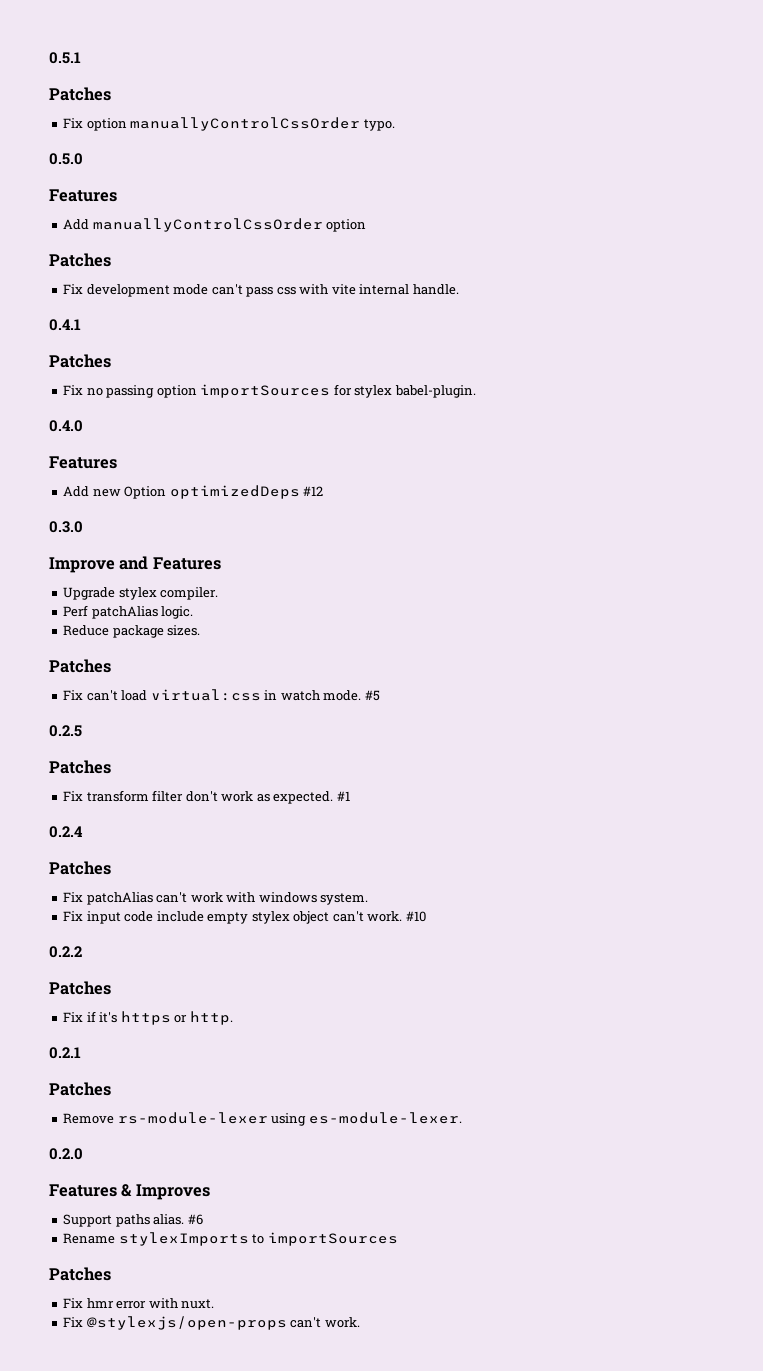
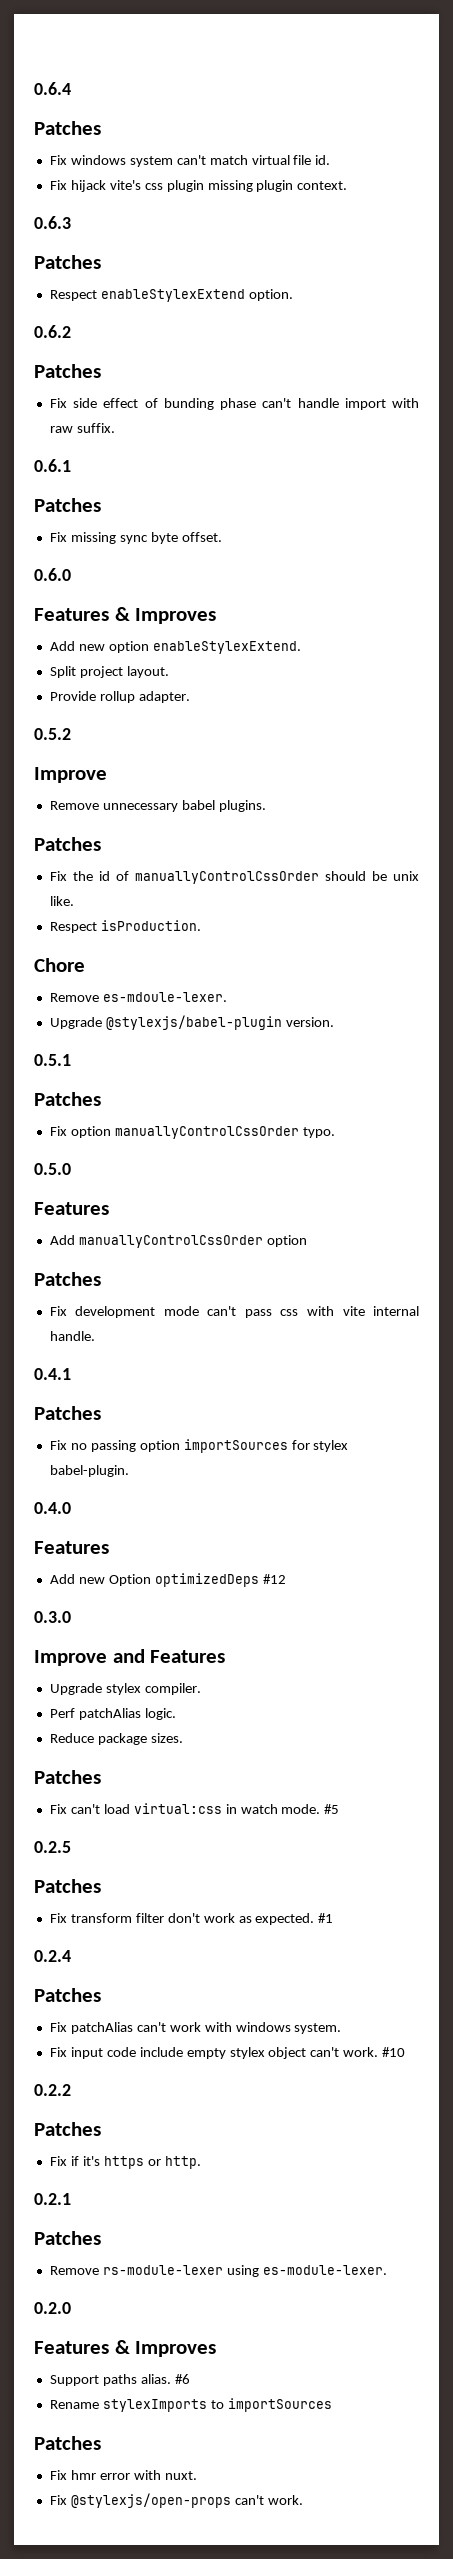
(49, 58) none -> [34,82,71,95] [34,121,101,135] [49,155,331,167] [49,180,348,192] [34,216,71,229] [34,255,101,269] [49,289,293,302] [34,325,71,338] [34,364,101,378] [49,398,419,410] [49,423,115,433] [34,459,71,472] [34,498,101,512] [49,532,222,544] [34,568,71,581] [34,607,217,624] [49,641,301,654] [49,666,169,678] [49,691,190,703] [34,728,71,740] [34,767,107,783] [49,800,266,812] [34,837,101,851] [49,871,420,884] [49,896,74,906] [49,920,201,933] [34,958,85,972] [49,992,227,1002] [49,1015,334,1030] 0.6.4 // Patches // Fix windows system can't match virtual file id. // Fix hijack vite's css plugin missing plugin context. // 0.6.3 // Patches // Respect enableStylexExtend option. // 0.6.2 // Patches // Fix side effect of bunding phase can't handle import with raw suffix. // 0.6.1 // Patches // Fix missing sync byte offset. // 0.6.0 // Features & Improves // Add new option enableStylexExtend. // Split project layout. // Provide rollup adapter. // 0.5.2 // Improve // Remove unnecessary babel plugins. // Patches // Fix the id of manuallyControlCssOrder should be unix like. // Respect isProduction. // Chore // Remove es-mdoule-lexer. // Upgrade @stylexjs/babel-plugin version. //

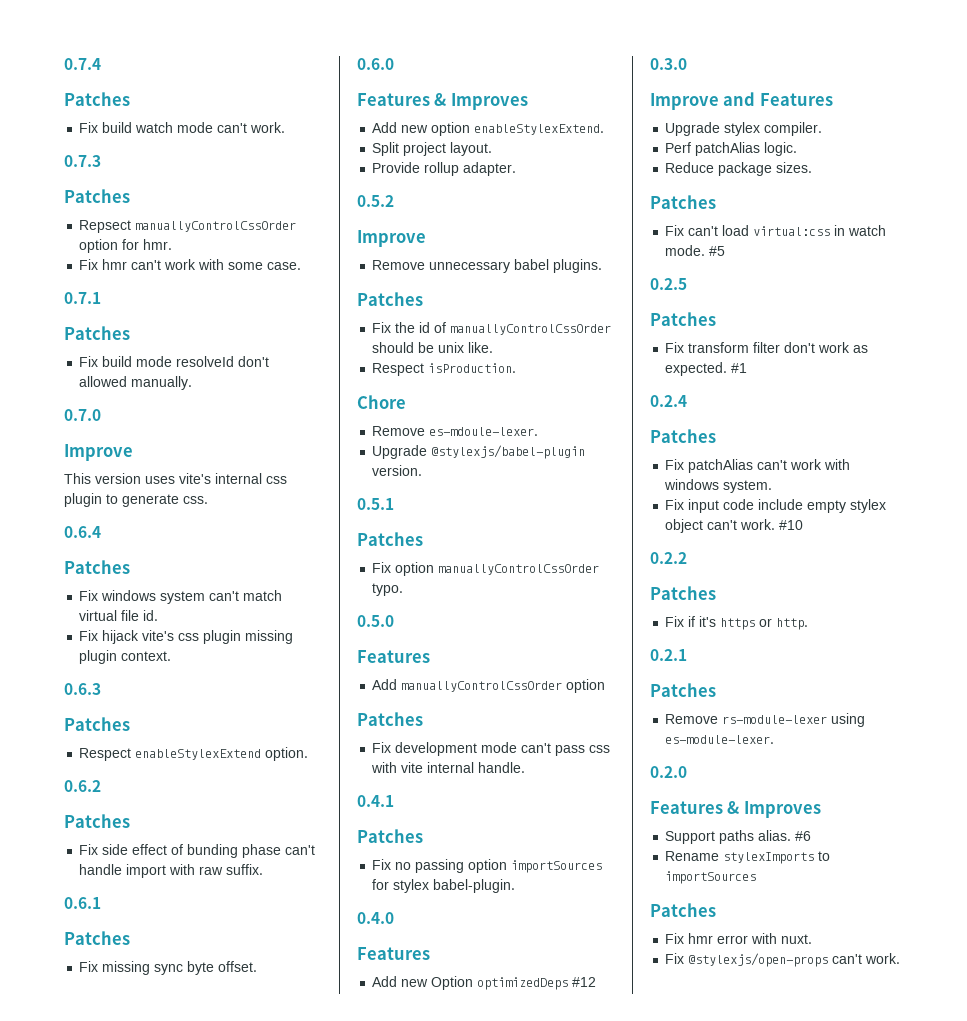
(34, 88) none -> [64,58,101,70] [64,92,130,106] [79,122,286,133] [64,155,101,167] [64,189,130,203] [79,220,297,233] [79,239,173,253] [79,259,302,270] [64,292,101,304] [64,326,130,340] [79,356,270,367] [79,376,193,390] [64,409,101,421] [64,444,133,461] [64,473,287,484] [64,493,208,507] 0.7.4 // Patches // Fix build watch mode can't work. // 0.7.3 // Patches // Repsect manuallyControlCssOrder option for hmr. // Fix hmr can't work with some case. // 0.7.1 // Patches // Fix build mode resolveId don't allowed manually. // 0.7.0 // Improve // This version uses vite's internal css plugin to generate css. //

